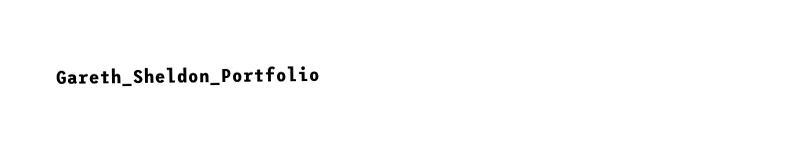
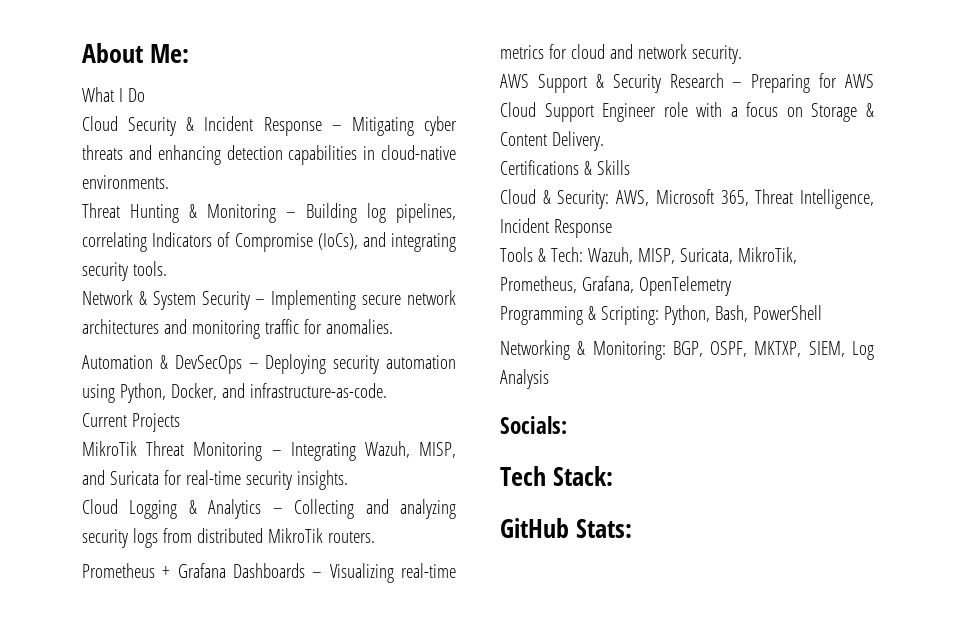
[55,65,321,87] Gareth_Sheldon_Portfolio -> [82,43,190,63] [82,87,145,102] [82,116,457,136] [82,145,456,165] [82,175,169,189] [82,203,456,223] [82,232,456,252] [82,261,167,281] [82,290,457,310] [82,319,393,339] [82,354,456,374] [82,383,387,403] [82,413,180,432] [82,441,457,461] [82,470,348,490] [82,499,457,519] [82,528,375,548] [82,563,456,583] [500,44,742,64] [500,73,875,93] [500,102,874,122] [500,131,604,151] [500,160,630,175] [500,189,874,209] [500,218,612,238] [500,247,797,264] [500,276,731,296] [500,305,822,325] [500,340,874,360] [500,369,549,389] [500,416,567,434] [500,466,614,486] [500,518,633,538] About Me: // What I Do // Cloud Security & Incident Response – Mitigating cyber threats and enhancing detection capabilities in cloud-native environments. // Threat Hunting & Monitoring – Building log pipelines, correlating Indicators of Compromise (IoCs), and integrating security tools. // Network & System Security – Implementing secure network architectures and monitoring traffic for anomalies. // Automation & DevSecOps – Deploying security automation using Python, Docker, and infrastructure-as-code. // Current Projects // MikroTik Threat Monitoring – Integrating Wazuh, MISP, and Suricata for real-time security insights. // Cloud Logging & Analytics – Collecting and analyzing security logs from distributed MikroTik routers. // Prometheus + Grafana Dashboards – Visualizing real-time metrics for cloud and network security. // AWS Support & Security Research – Preparing for AWS Cloud Support Engineer role with a focus on Storage & Content Delivery. // Certifications & Skills // Cloud & Security: AWS, Microsoft 365, Threat Intelligence, Incident Response // Tools & Tech: Wazuh, MISP, Suricata, MikroTik, Prometheus, Grafana, OpenTelemetry // Programming & Scripting: Python, Bash, PowerShell // Networking & Monitoring: BGP, OSPF, MKTXP, SIEM, Log Analysis // Socials: // Tech Stack: // GitHub Stats:

